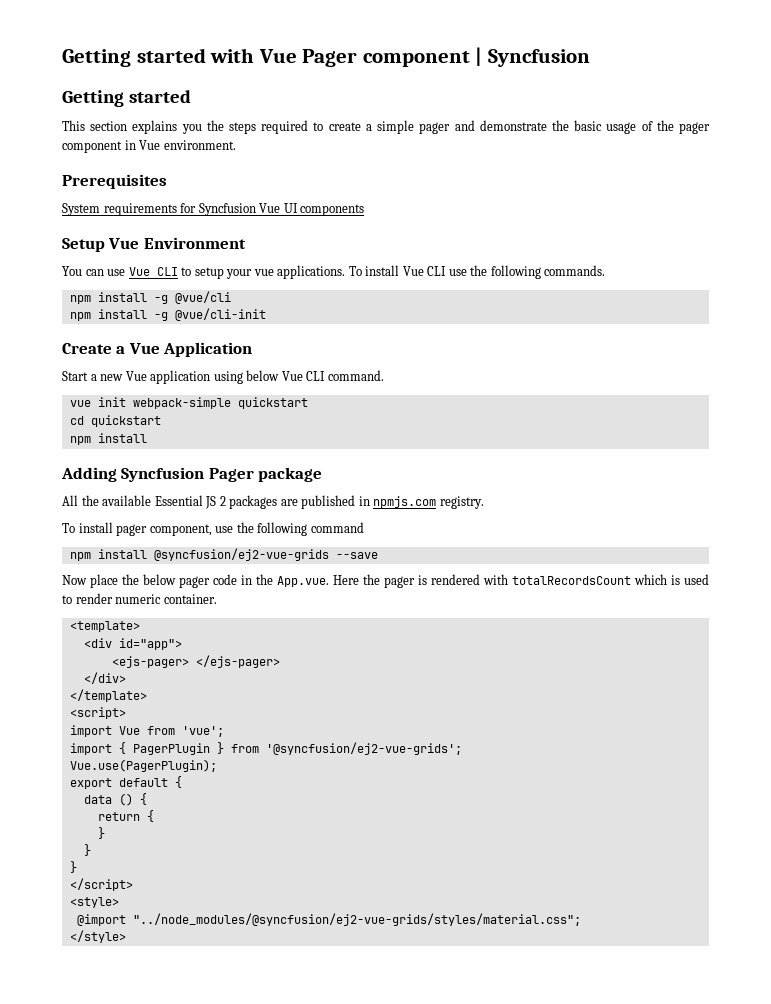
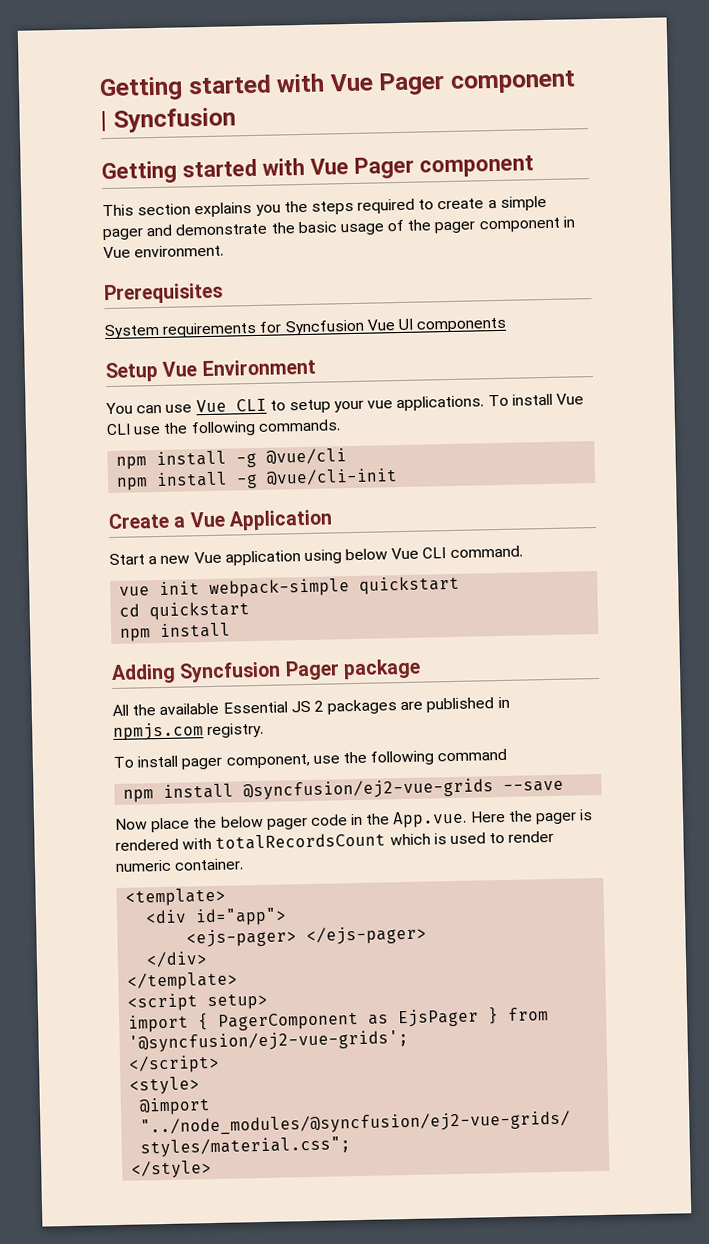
(191, 96) none -> [262,155,534,179] with Vue Pager component
[69,707,126,719] [69,725,224,737] <script> // import Vue from 'vue'; -> [127,992,269,1012] <script setup>
[132,743,210,755] PagerPlugin -> [218,1008,480,1031] PagerComponent as EjsPager
[69,759,217,772] [69,776,182,789] [83,793,147,806] [97,810,154,822] [97,827,105,839] [83,844,91,856] [69,861,77,873] // Vue.use(PagerPlugin); // export default { // data () { // return { // } // } // } -> (410, 1041) none

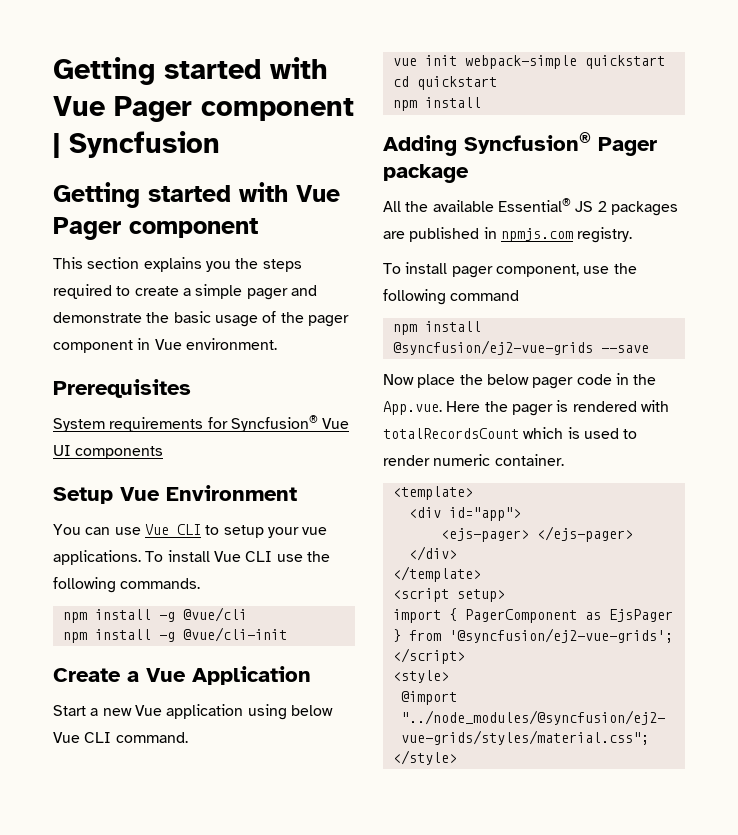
[284,319,365,336] Syncfusion -> [230,415,318,432] Syncfusion®
[179,661,282,683] Syncfusion -> [464,132,591,154] Syncfusion®
[222,701,288,714] Essential -> [497,198,571,212] Essential®

